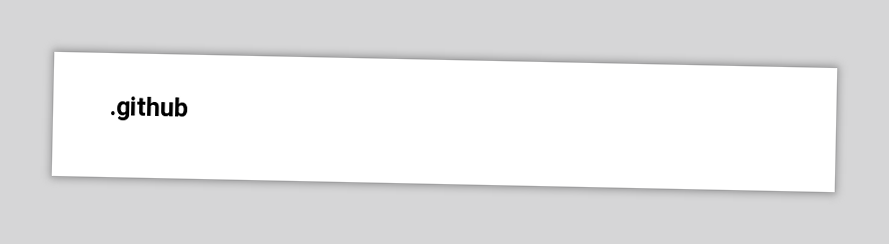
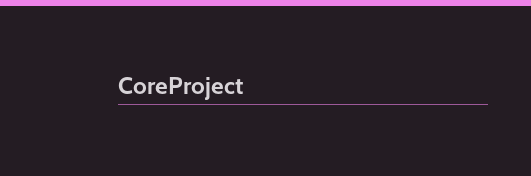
[108,96,189,122] .github -> [118,77,243,100] CoreProject

